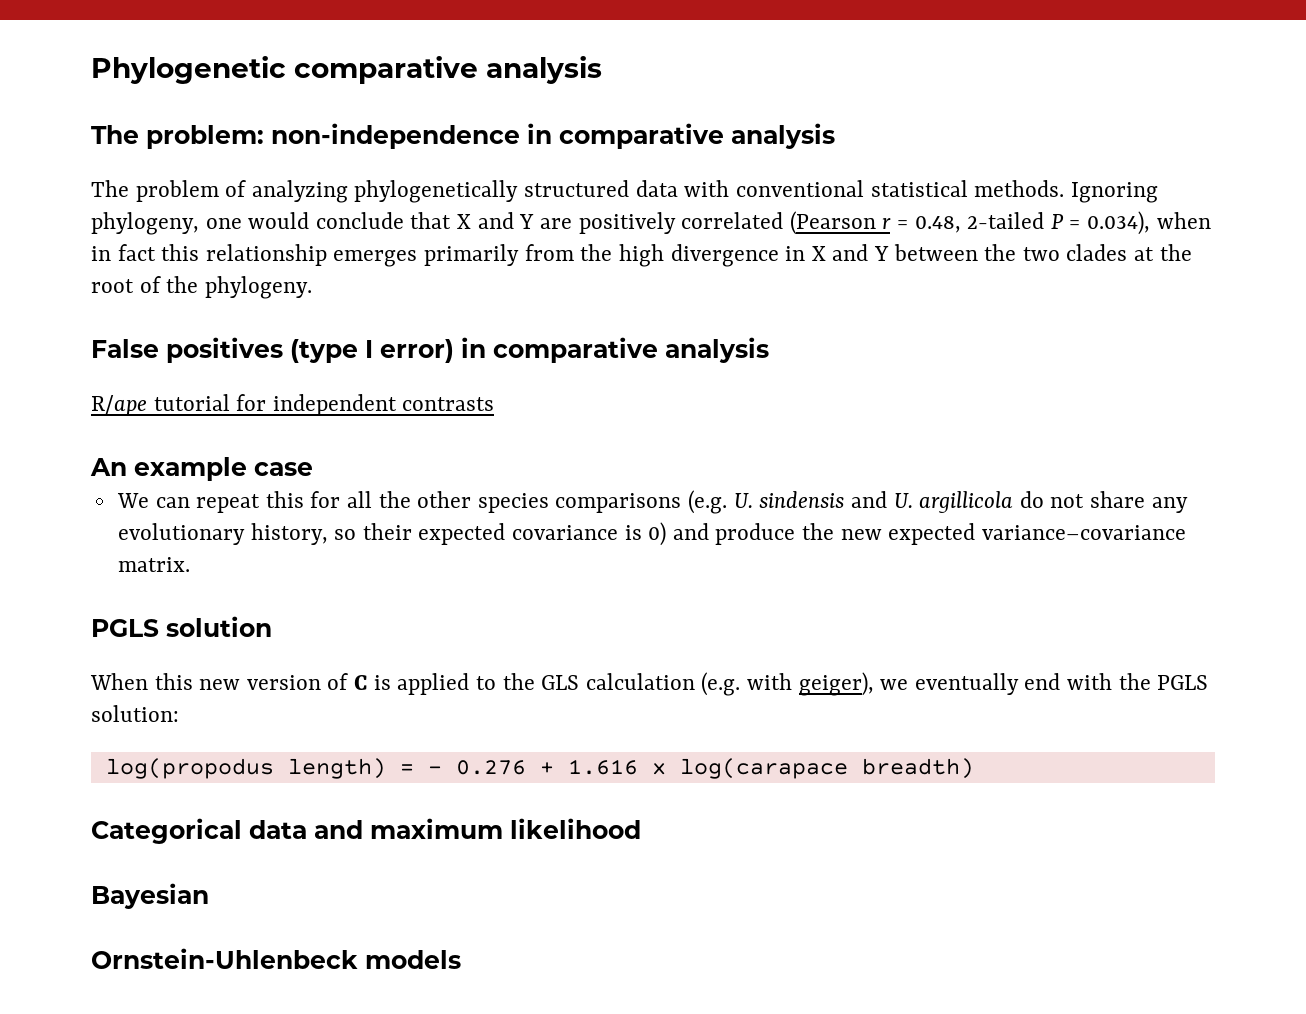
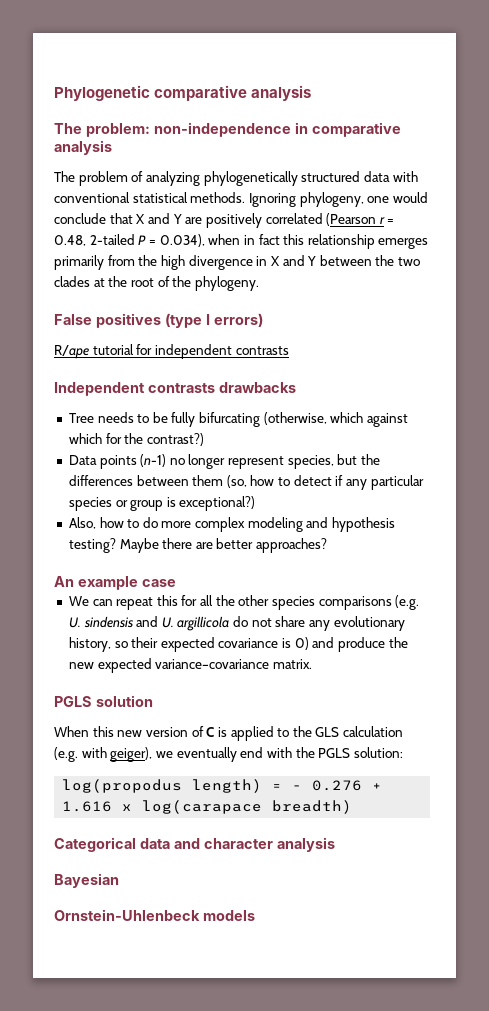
[380,337,769,363] error) in comparative analysis -> [213,313,263,327] errors)
(495, 404) none -> [54,382,296,396] [68,412,409,427] [68,433,204,446] [68,454,381,469] [68,475,424,490] [68,496,256,511] [68,517,396,532] [68,538,328,553] // Independent contrasts drawbacks // Tree needs to be fully bifurcating (otherwise, which against which for the contrast?) // Data points (n-1) no longer represent species, but the differences between them (so, how to detect if any particular species or group is exceptional?) // Also, how to do more complex modeling and hypothesis testing? Maybe there are better approaches?
[370,818,641,839] maximum likelihood -> [203,837,335,852] character analysis

